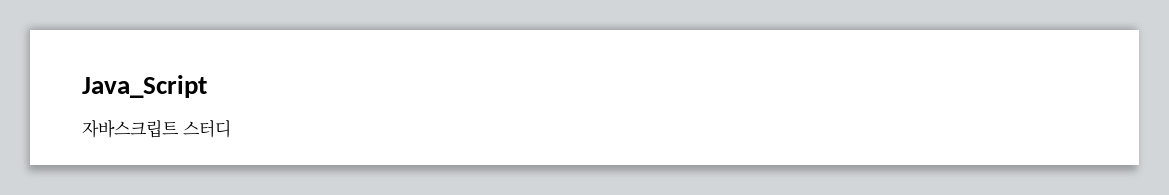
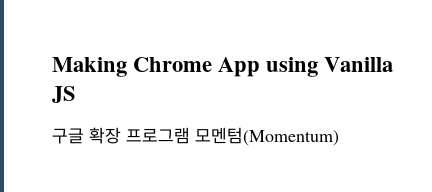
[82,75,207,98] [82,119,231,138] Java_Script // 자바스크립트 스터디 -> [52,57,394,77] [52,86,76,103] [52,127,339,146] Making Chrome App using Vanilla JS // 구글 확장 프로그램 모멘텀(Momentum)

